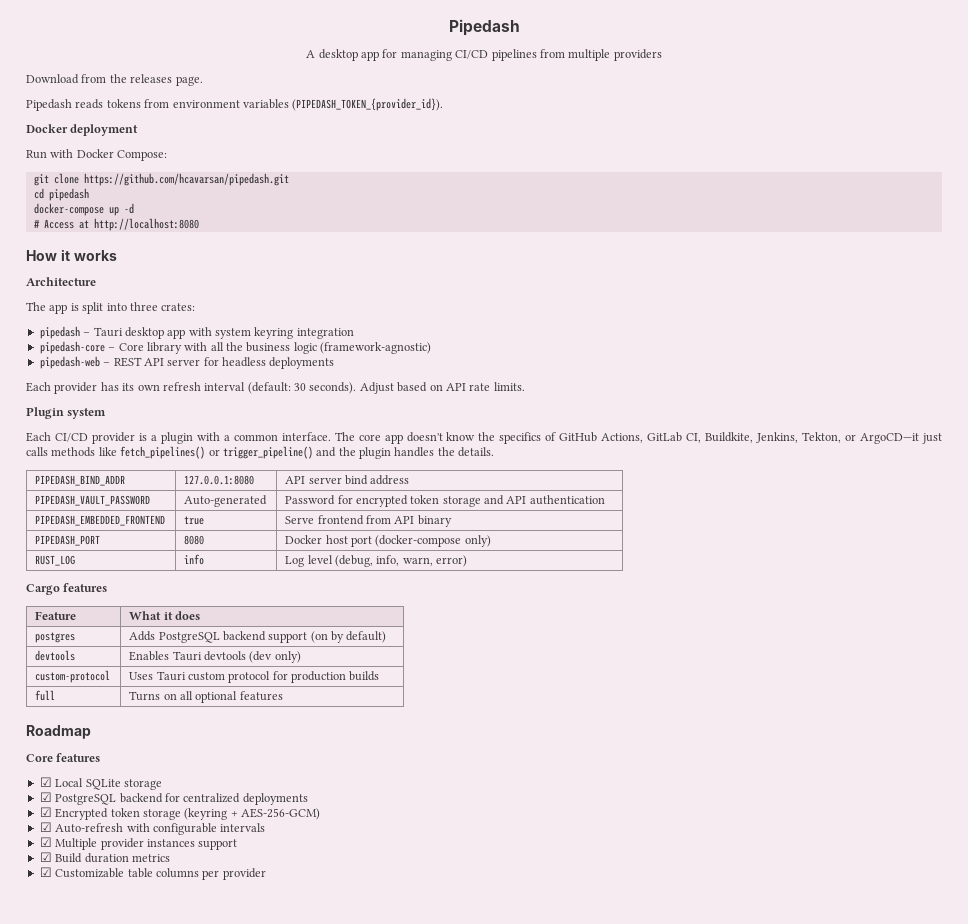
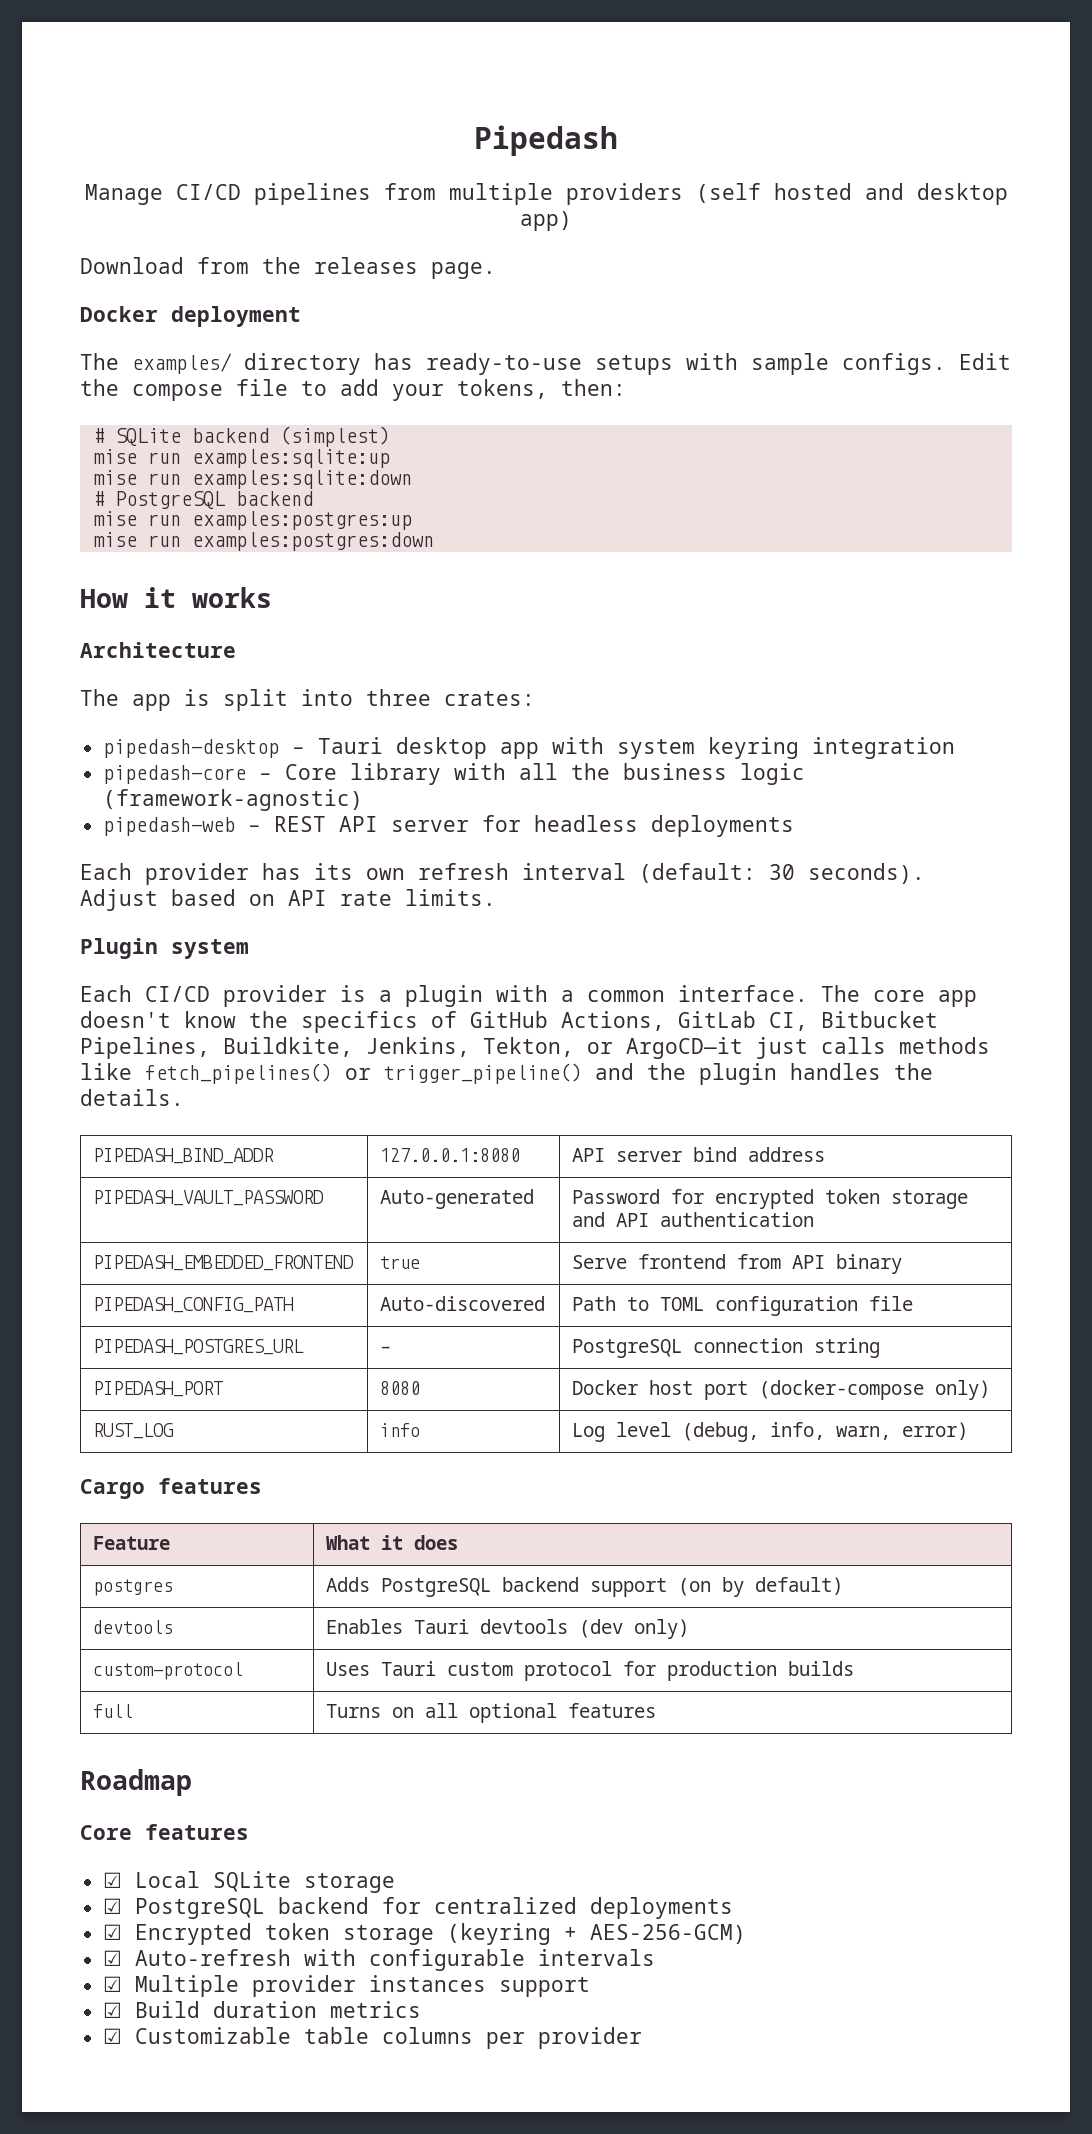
[306,49,452,61] A desktop app for managing -> [84,184,163,205] Manage
(662, 55) none -> [695,183,1008,205] [520,211,572,231] (self hosted and desktop app)
[26,98,444,111] [26,124,139,136] [26,149,168,161] [33,173,289,186] [33,188,89,201] [33,203,134,216] [33,218,199,231] Pipedash reads tokens from environment variables (PIPEDASH_TOKEN_{provider_id}). // Docker deployment // Run with Docker Compose: // git clone https://github.com/hcavarsan/pipedash.git // cd pipedash // docker-compose up -d // # Access at http://localhost:8080 -> [80,306,301,327] [80,353,1011,375] [80,379,626,401] [92,426,390,447] [92,449,390,468] [92,470,412,489] [92,491,313,509] [92,511,412,530] [92,532,434,551] Docker deployment // The examples/ directory has ready-to-use setups with sample configs. Edit the compose file to add your tokens, then: // # SQLite backend (simplest) // mise run examples:sqlite:up // mise run examples:sqlite:down // # PostgreSQL backend // mise run examples:postgres:up // mise run examples:postgres:down
[39,326,80,339] pipedash -> [103,739,280,758] pipedash-desktop
(702, 438) none -> [821,1011,938,1028] [80,1037,210,1059] Bitbucket Pipelines,
(452, 521) none -> [93,1297,295,1313] [380,1296,546,1311] [572,1296,914,1316] [93,1339,305,1355] [380,1346,392,1353] [572,1338,881,1358] // PIPEDASH_CONFIG_PATH | Auto-discovered | Path to TOML configuration file // PIPEDASH_POSTGRES_URL | – | PostgreSQL connection string

